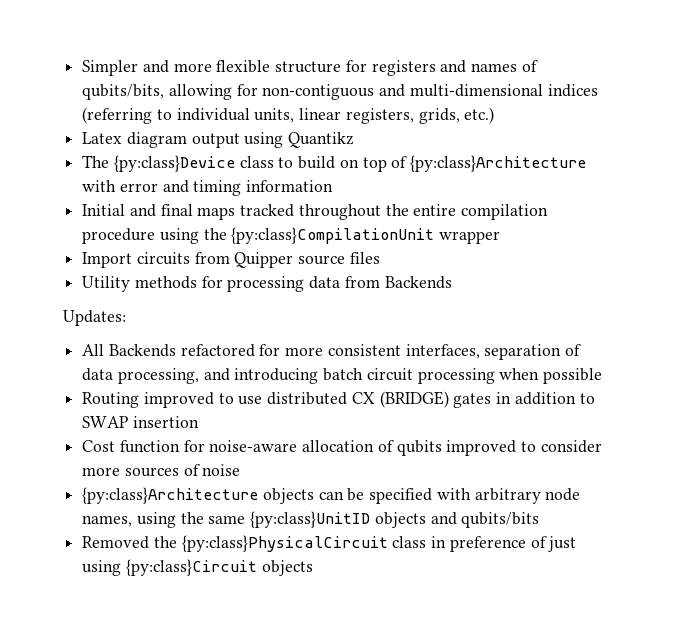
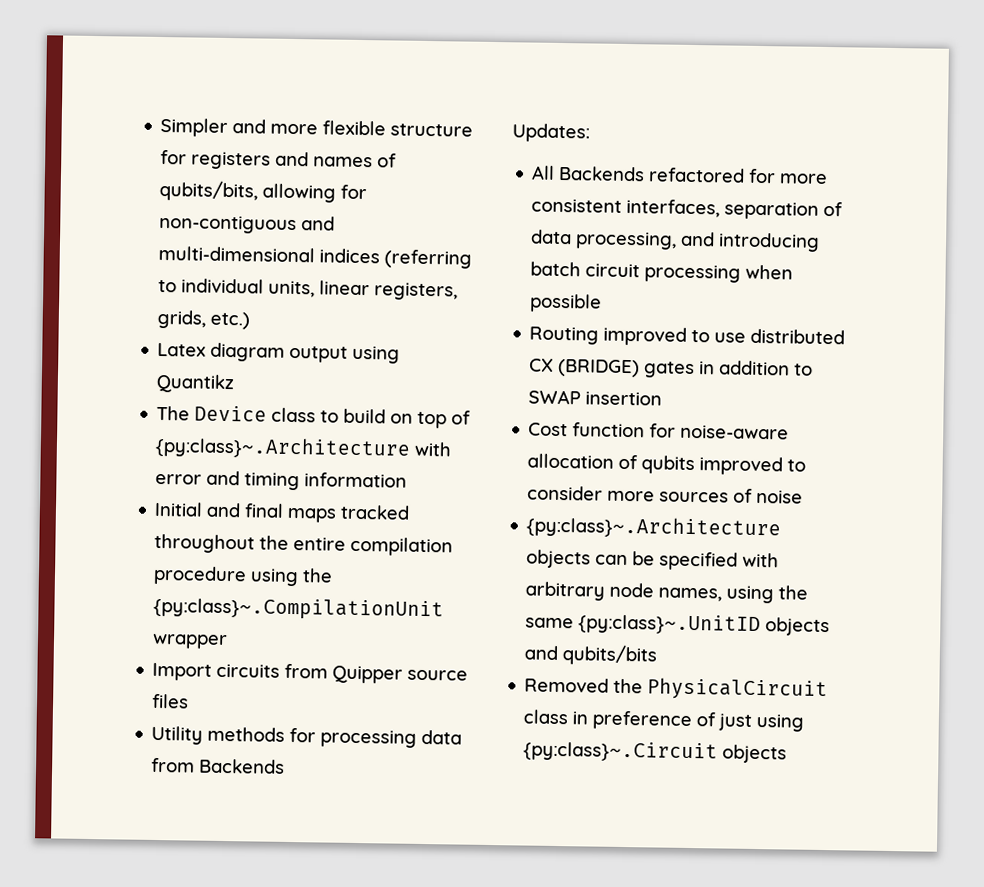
[113,155,235,172] {py:class}Device -> [194,405,268,422] Device
[410,155,587,172] {py:class}Architecture -> [155,435,412,460] {py:class}~.Architecture
[231,227,435,244] {py:class}CompilationUnit -> [153,596,445,622] {py:class}~.CompilationUnit
[82,487,259,504] {py:class}Architecture -> [526,515,782,540] {py:class}~.Architecture
[250,511,371,528] {py:class}UnitID -> [578,613,762,636] {py:class}~.UnitID
[181,535,388,552] {py:class}PhysicalCircuit -> [647,677,829,702] PhysicalCircuit
[125,559,257,576] {py:class}Circuit -> [523,740,719,763] {py:class}~.Circuit

